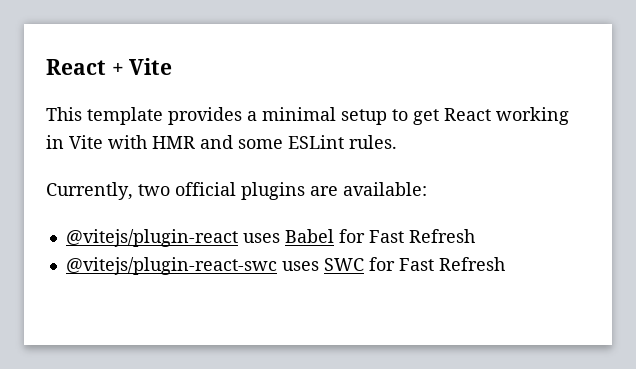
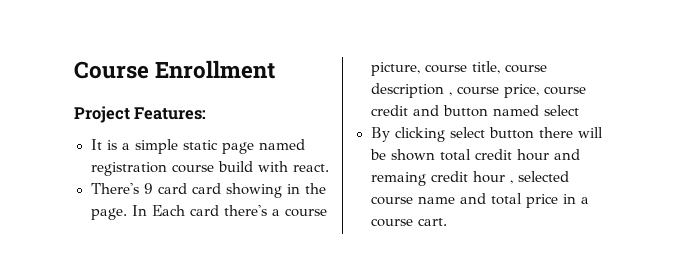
[46,58,173,75] [46,107,569,125] [46,135,397,149] [46,182,427,200] [65,229,475,247] [65,257,505,275] React + Vite // This template provides a minimal setup to get React working in Vite with HMR and some ESLint rules. // Currently, two official plugins are available: // @vitejs/plugin-react uses Babel for Fast Refresh // @vitejs/plugin-react-swc uses SWC for Fast Refresh -> [74,60,276,79] [74,106,207,123] [90,139,305,154] [90,161,329,176] [90,183,326,198] [90,205,327,220] [370,61,547,76] [370,83,586,98] [370,105,579,117] [370,127,603,142] [369,149,580,161] [370,171,569,186] [370,193,589,208] [370,218,447,227] Course Enrollment // Project Features: // It is a simple static page named registration course build with react. // There's 9 card card showing in the page. In Each card there's a course picture, course title, course description , course price, course credit and button named select // By clicking select button there will be shown total credit hour and remaing credit hour , selected course name and total price in a course cart.

